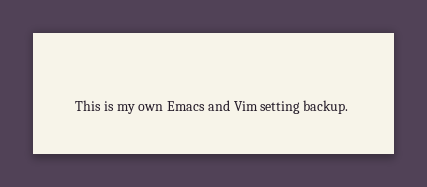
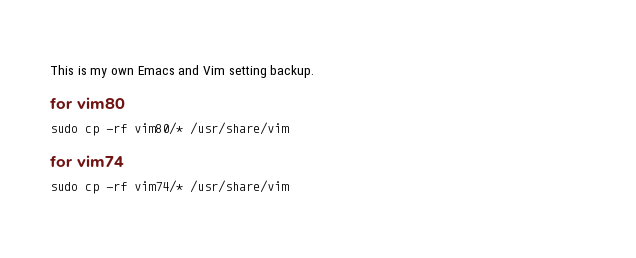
(349, 107) none -> [50,97,125,109] [50,122,289,136] [50,155,124,167] [50,180,289,194] // for vim80 // sudo cp -rf vim80/* /usr/share/vim // for vim74 // sudo cp -rf vim74/* /usr/share/vim

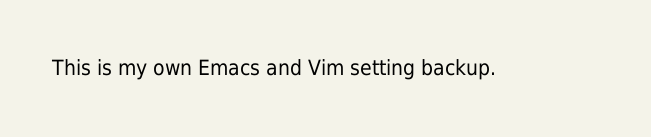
[50,97,125,109] [50,122,289,136] [50,155,124,167] [50,180,289,194] // for vim80 // sudo cp -rf vim80/* /usr/share/vim // for vim74 // sudo cp -rf vim74/* /usr/share/vim -> (496, 69) none

